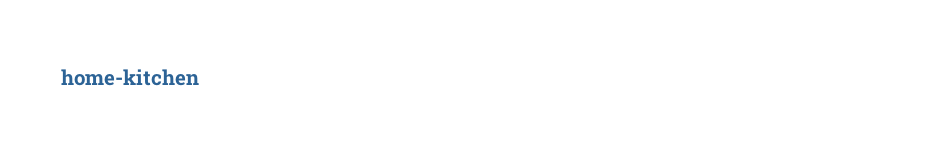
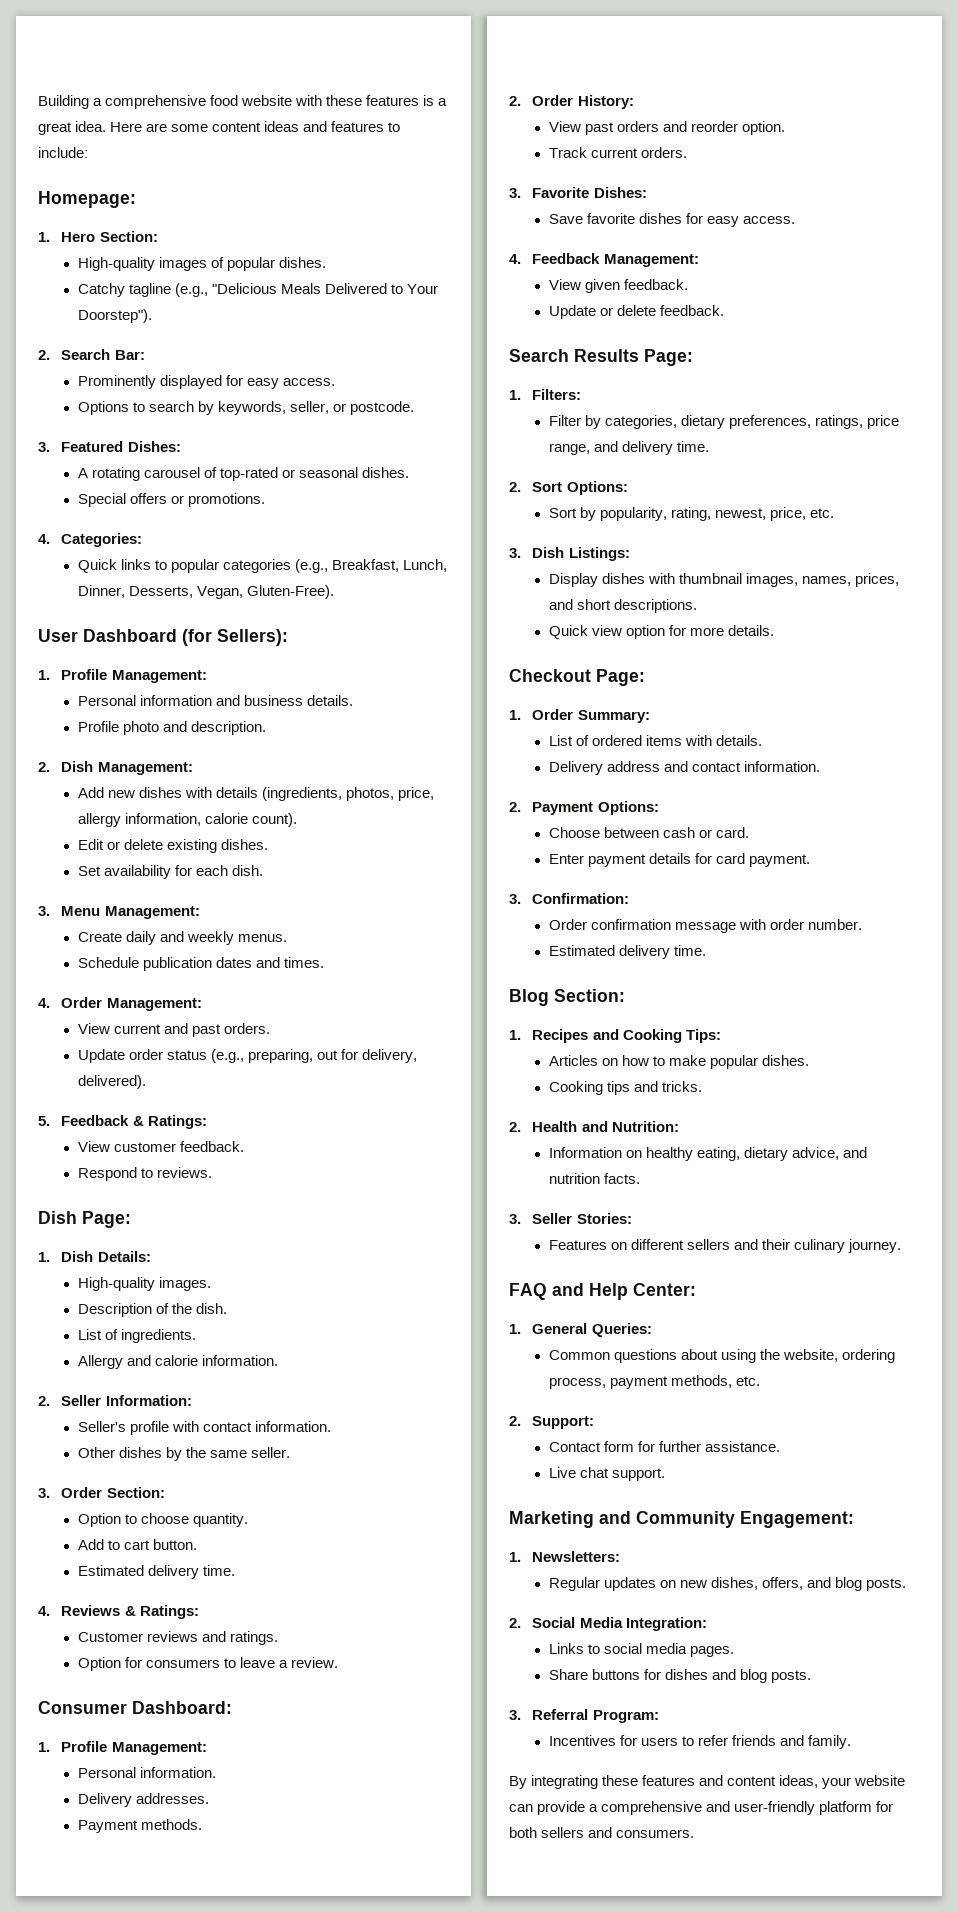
[61,69,199,86] home-kitchen -> [38,95,448,109] [38,121,401,135] [38,147,88,158] [38,191,136,208] [38,231,158,242] [77,257,327,271] [77,283,439,297] [77,309,152,323] [38,349,145,360] [77,375,336,389] [77,401,415,415] [38,441,181,452] [77,467,410,481] [77,493,266,507] [38,533,143,547] [77,559,448,573] [77,585,335,599] [38,629,288,646] [38,669,207,683] [77,695,354,706] [77,721,267,735] [38,761,193,775] [77,787,435,801] [77,813,298,827] [77,839,269,853] [77,865,264,879] [38,906,200,919] [77,931,288,945] [77,957,325,971] [38,997,202,1011] [77,1023,271,1037] [77,1049,418,1063] [77,1075,146,1089] [38,1115,207,1129] [77,1141,245,1152] [77,1167,213,1181] [38,1211,131,1228] [38,1251,151,1262] [77,1277,212,1291] [77,1303,228,1317] [77,1329,197,1343] [77,1355,279,1369] [38,1395,192,1406] [77,1421,332,1435] [77,1447,291,1461] [38,1487,165,1498] [77,1513,249,1527] [77,1539,198,1550] [77,1565,236,1579] [38,1605,199,1619] [77,1631,279,1645] [77,1657,339,1671] [38,1701,232,1714] [38,1741,207,1755] [77,1767,217,1778] [77,1793,210,1807] [77,1819,203,1833] [509,95,634,109] [548,121,786,135] [548,147,688,158] [509,187,647,198] [548,213,796,227] [509,253,699,267] [548,279,689,293] [548,305,725,319] [509,349,693,366] [509,389,582,400] [548,415,900,429] [548,441,710,455] [509,481,628,495] [548,507,835,521] [509,547,630,561] [548,573,900,587] [548,599,698,613] [548,625,775,639] [509,669,645,686] [509,709,650,723] [548,735,763,746] [548,761,821,775] [509,801,659,815] [548,827,750,838] [548,853,811,867] [509,893,630,904] [548,919,863,933] [548,945,707,959] [509,989,625,1006] [509,1029,721,1043] [548,1055,810,1069] [548,1081,703,1095] [509,1121,679,1132] [548,1147,868,1161] [548,1173,641,1184] [509,1213,632,1224] [548,1239,902,1253] [509,1283,696,1300] [509,1323,652,1337] [548,1349,896,1363] [548,1375,761,1389] [509,1416,595,1429] [548,1441,781,1452] [548,1467,666,1481] [509,1511,854,1528] [509,1551,621,1562] [548,1577,907,1591] [509,1617,707,1631] [548,1643,735,1657] [548,1669,812,1683] [509,1709,659,1723] [548,1735,852,1749] [509,1775,906,1789] [509,1801,894,1815] [509,1827,695,1838] Building a comprehensive food website with these features is a great idea. Here are some content ideas and features to include: // Homepage: // 1. Hero Section: // High-quality images of popular dishes. // Catchy tagline (e.g., "Delicious Meals Delivered to Your Doorstep"). // 2. Search Bar: // Prominently displayed for easy access. // Options to search by keywords, seller, or postcode. // 3. Featured Dishes: // A rotating carousel of top-rated or seasonal dishes. // Special offers or promotions. // 4. Categories: // Quick links to popular categories (e.g., Breakfast, Lunch, Dinner, Desserts, Vegan, Gluten-Free). // User Dashboard (for Sellers): // 1. Profile Management: // Personal information and business details. // Profile photo and description. // 2. Dish Management: // Add new dishes with details (ingredients, photos, price, allergy information, calorie count). // Edit or delete existing dishes. // Set availability for each dish. // 3. Menu Management: // Create daily and weekly menus. // Schedule publication dates and times. // 4. Order Management: // View current and past orders. // Update order status (e.g., preparing, out for delivery, delivered). // 5. Feedback & Ratings: // View customer feedback. // Respond to reviews. // Dish Page: // 1. Dish Details: // High-quality images. // Description of the dish. // List of ingredients. // Allergy and calorie information. // 2. Seller Information: // Seller's profile with contact information. // Other dishes by the same seller. // 3. Order Section: // Option to choose quantity. // Add to cart button. // Estimated delivery time. // 4. Reviews & Ratings: // Customer reviews and ratings. // Option for consumers to leave a review. // Consumer Dashboard: // 1. Profile Management: // Personal information. // Delivery addresses. // Payment methods. // 2. Order History: // View past orders and reorder option. // Track current orders. // 3. Favorite Dishes: // Save favorite dishes for easy access. // 4. Feedback Management: // View given feedback. // Update or delete feedback. // Search Results Page: // 1. Filters: // Filter by categories, dietary preferences, ratings, price range, and delivery time. // 2. Sort Options: // Sort by popularity, rating, newest, price, etc. // 3. Dish Listings: // Display dishes with thumbnail images, names, prices, and short descriptions. // Quick view option for more details. // Checkout Page: // 1. Order Summary: // List of ordered items with details. // Delivery address and contact information. // 2. Payment Options: // Choose between cash or card. // Enter payment details for card payment. // 3. Confirmation: // Order confirmation message with order number. // Estimated delivery time. // Blog Section: // 1. Recipes and Cooking Tips: // Articles on how to make popular dishes. // Cooking tips and tricks. // 2. Health and Nutrition: // Information on healthy eating, dietary advice, and nutrition facts. // 3. Seller Stories: // Features on different sellers and their culinary journey. // FAQ and Help Center: // 1. General Queries: // Common questions about using the website, ordering process, payment methods, etc. // 2. Support: // Contact form for further assistance. // Live chat support. // Marketing and Community Engagement: // 1. Newsletters: // Regular updates on new dishes, offers, and blog posts. // 2. Social Media Integration: // Links to social media pages. // Share buttons for dishes and blog posts. // 3. Referral Program: // Incentives for users to refer friends and family. // By integrating these features and content ideas, your website can provide a comprehensive and user-friendly platform for both sellers and consumers.

